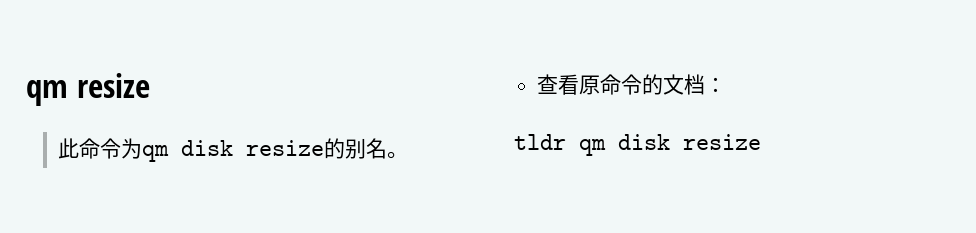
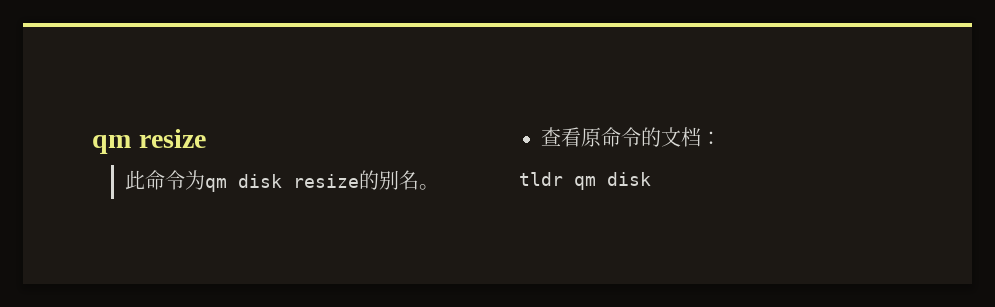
[683,134,761,150] resize -> (651, 179) none

